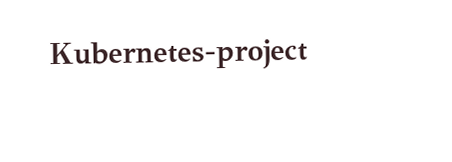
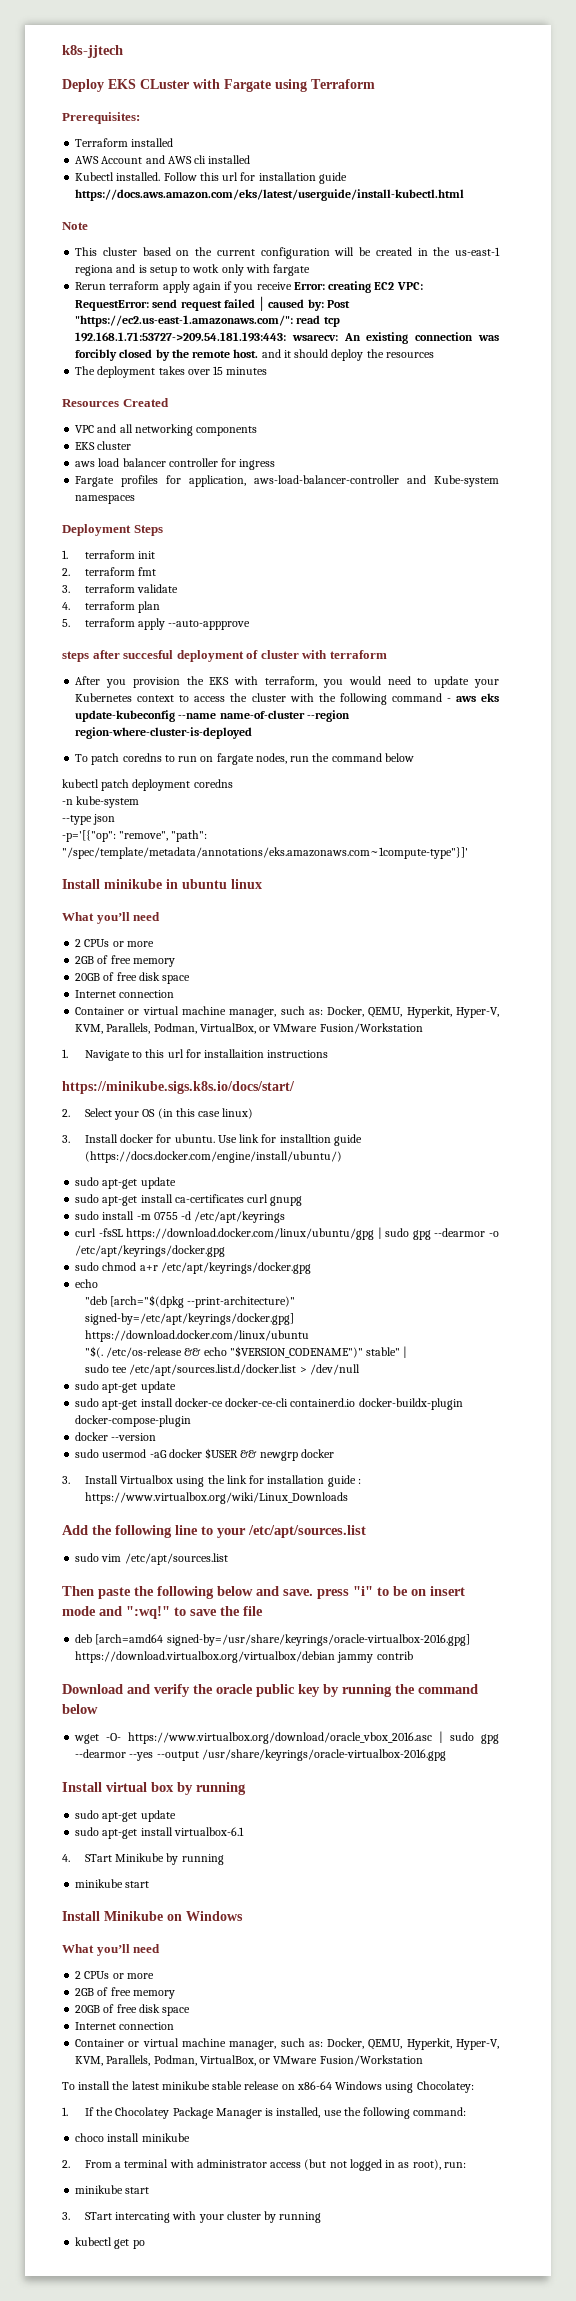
[49,38,308,73] Kubernetes-project -> [62,45,123,58] [62,79,375,92] [62,112,140,124] [75,138,174,147] [75,155,251,164] [75,172,347,184] [75,189,465,201] [62,222,88,230] [75,247,501,259] [75,264,311,276] [75,281,423,293] [75,296,350,311] [75,315,340,327] [75,332,499,344] [75,349,434,361] [75,366,268,378] [62,398,169,407] [75,424,258,436] [75,441,132,450] [75,458,276,470] [75,475,500,487] [75,495,136,504] [62,524,163,536] [62,550,156,559] [62,567,157,576] [62,584,179,593] [62,601,161,613] [62,618,251,630] [62,650,387,662] [75,676,499,688] [75,693,499,705] [75,710,350,722] [75,727,253,739] [75,753,414,765] [62,779,233,791] [62,796,140,808] [62,814,116,825] [62,830,208,842] [62,847,468,859] [62,879,262,889] [62,912,161,924] [75,939,154,947] [75,955,175,967] [75,972,191,984] [75,990,175,998] [75,1006,499,1018] [75,1023,423,1034] [62,1049,329,1061] [62,1081,295,1094] [62,1108,254,1120] [62,1134,362,1146] [84,1151,342,1163] [75,1177,176,1189] [75,1194,303,1206] [75,1211,286,1223] [75,1227,499,1240] [75,1245,226,1257] [75,1262,311,1274] [75,1279,99,1288] [84,1295,296,1308] [84,1313,294,1325] [84,1330,309,1342] [84,1346,408,1358] [84,1364,360,1376] [75,1381,176,1393] [75,1398,463,1410] [75,1415,192,1427] [75,1432,157,1441] [75,1448,334,1461] [62,1475,361,1487] [84,1492,348,1504] [62,1525,366,1538] [75,1553,228,1565] [62,1586,465,1599] [62,1606,263,1619] [75,1634,470,1646] [75,1651,413,1663] [62,1684,478,1697] [62,1704,98,1714] [74,1731,499,1744] [75,1749,446,1761] [62,1782,246,1795] [75,1810,176,1822] [75,1827,244,1839] [62,1853,224,1865] [75,1879,150,1888] [62,1911,243,1921] [62,1944,161,1956] [75,1971,154,1979] [75,1987,175,1999] [75,2004,191,2016] [75,2022,175,2030] [75,2038,499,2050] [75,2055,423,2066] [62,2081,474,2093] [62,2107,467,2119] [75,2133,190,2142] [62,2159,466,2171] [75,2185,150,2194] [62,2211,322,2223] [75,2237,145,2249] k8s-jjtech // Deploy EKS CLuster with Fargate using Terraform // Prerequisites: // Terraform installed // AWS Account and AWS cli installed // Kubectl installed. Follow this url for installation guide https://docs.aws.amazon.com/eks/latest/userguide/install-kubectl.html // Note // This cluster based on the current configuration will be created in the us-east-1 regiona and is setup to wotk only with fargate // Rerun terraform apply again if you receive Error: creating EC2 VPC: RequestError: send request failed │ caused by: Post "https://ec2.us-east-1.amazonaws.com/": read tcp 192.168.1.71:53727->209.54.181.193:443: wsarecv: An existing connection was forcibly closed by the remote host. and it should deploy the resources // The deployment takes over 15 minutes // Resources Created // VPC and all networking components // EKS cluster // aws load balancer controller for ingress // Fargate profiles for application, aws-load-balancer-controller and Kube-system namespaces // Deployment Steps // 1. terraform init // 2. terraform fmt // 3. terraform validate // 4. terraform plan // 5. terraform apply --auto-appprove // steps after succesful deployment of cluster with terraform // After you provision the EKS with terraform, you would need to update your Kubernetes context to access the cluster with the following command - aws eks update-kubeconfig --name name-of-cluster --region region-where-cluster-is-deployed // To patch coredns to run on fargate nodes, run the command below // kubectl patch deployment coredns // -n kube-system // --type json // -p='[{"op": "remove", "path": "/spec/template/metadata/annotations/eks.amazonaws.com~1compute-type"}]' // Install minikube in ubuntu linux // What you’ll need // 2 CPUs or more // 2GB of free memory // 20GB of free disk space // Internet connection // Container or virtual machine manager, such as: Docker, QEMU, Hyperkit, Hyper-V, KVM, Parallels, Podman, VirtualBox, or VMware Fusion/Workstation // 1. Navigate to this url for installaition instructions // https://minikube.sigs.k8s.io/docs/start/ // 2. Select your OS (in this case linux) // 3. Install docker for ubuntu. Use link for installtion guide (https://docs.docker.com/engine/install/ubuntu/) // sudo apt-get update // sudo apt-get install ca-certificates curl gnupg // sudo install -m 0755 -d /etc/apt/keyrings // curl -fsSL https://download.docker.com/linux/ubuntu/gpg | sudo gpg --dearmor -o /etc/apt/keyrings/docker.gpg // sudo chmod a+r /etc/apt/keyrings/docker.gpg // echo // "deb [arch="$(dpkg --print-architecture)" signed-by=/etc/apt/keyrings/docker.gpg] https://download.docker.com/linux/ubuntu // "$(. /etc/os-release && echo "$VERSION_CODENAME")" stable" | // sudo tee /etc/apt/sources.list.d/docker.list > /dev/null // sudo apt-get update // sudo apt-get install docker-ce docker-ce-cli containerd.io docker-buildx-plugin docker-compose-plugin // docker --version // sudo usermod -aG docker $USER && newgrp docker // 3. Install Virtualbox using the link for installation guide : https://www.virtualbox.org/wiki/Linux_Downloads // Add the following line to your /etc/apt/sources.list // sudo vim /etc/apt/sources.list // Then paste the following below and save. press "i" to be on insert mode and ":wq!" to save the file // deb [arch=amd64 signed-by=/usr/share/keyrings/oracle-virtualbox-2016.gpg] https://download.virtualbox.org/virtualbox/debian jammy contrib // Download and verify the oracle public key by running the command below // wget -O- https://www.virtualbox.org/download/oracle_vbox_2016.asc | sudo gpg --dearmor --yes --output /usr/share/keyrings/oracle-virtualbox-2016.gpg // Install virtual box by running // sudo apt-get update // sudo apt-get install virtualbox-6.1 // 4. STart Minikube by running // minikube start // Install Minikube on Windows // What you’ll need // 2 CPUs or more // 2GB of free memory // 20GB of free disk space // Internet connection // Container or virtual machine manager, such as: Docker, QEMU, Hyperkit, Hyper-V, KVM, Parallels, Podman, VirtualBox, or VMware Fusion/Workstation // To install the latest minikube stable release on x86-64 Windows using Chocolatey: // 1. If the Chocolatey Package Manager is installed, use the following command: // choco install minikube // 2. From a terminal with administrator access (but not logged in as root), run: // minikube start // 3. STart intercating with your cluster by running // kubectl get po

